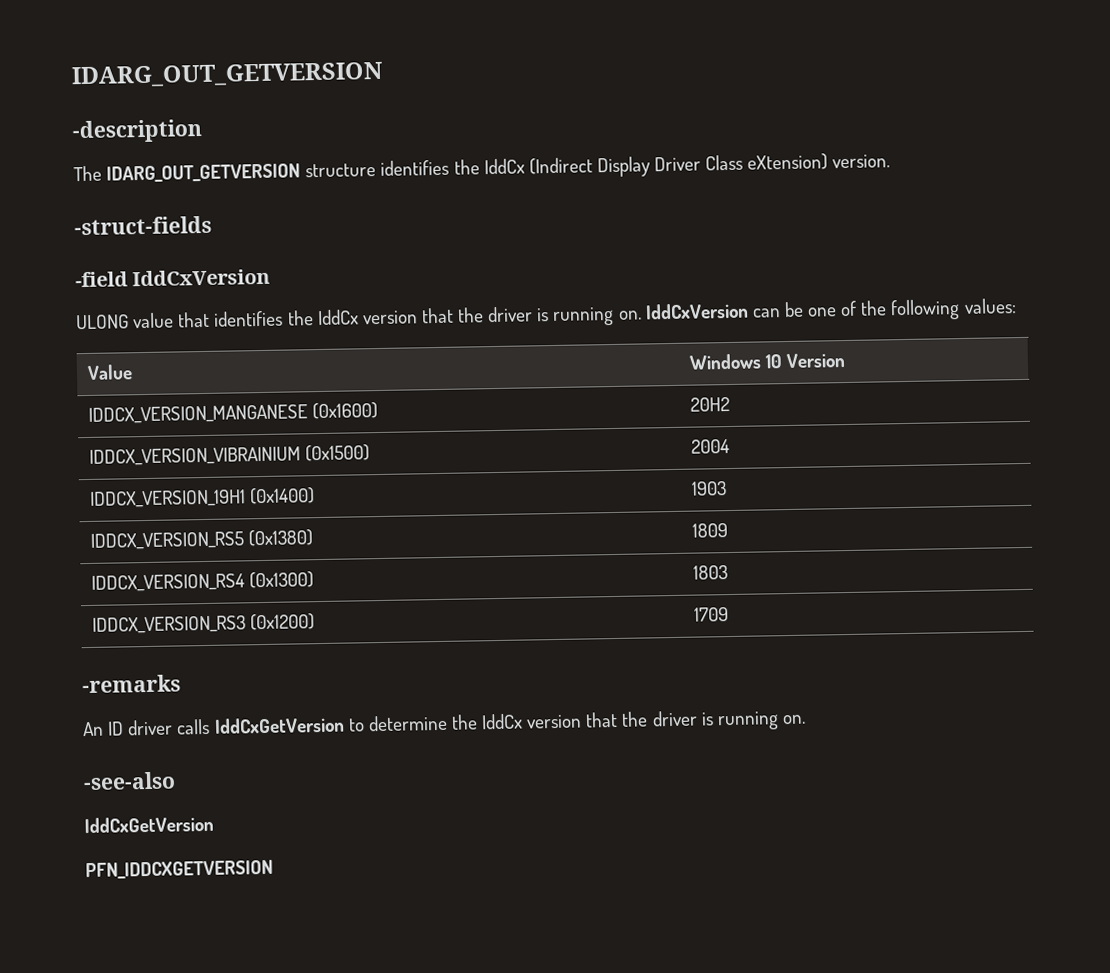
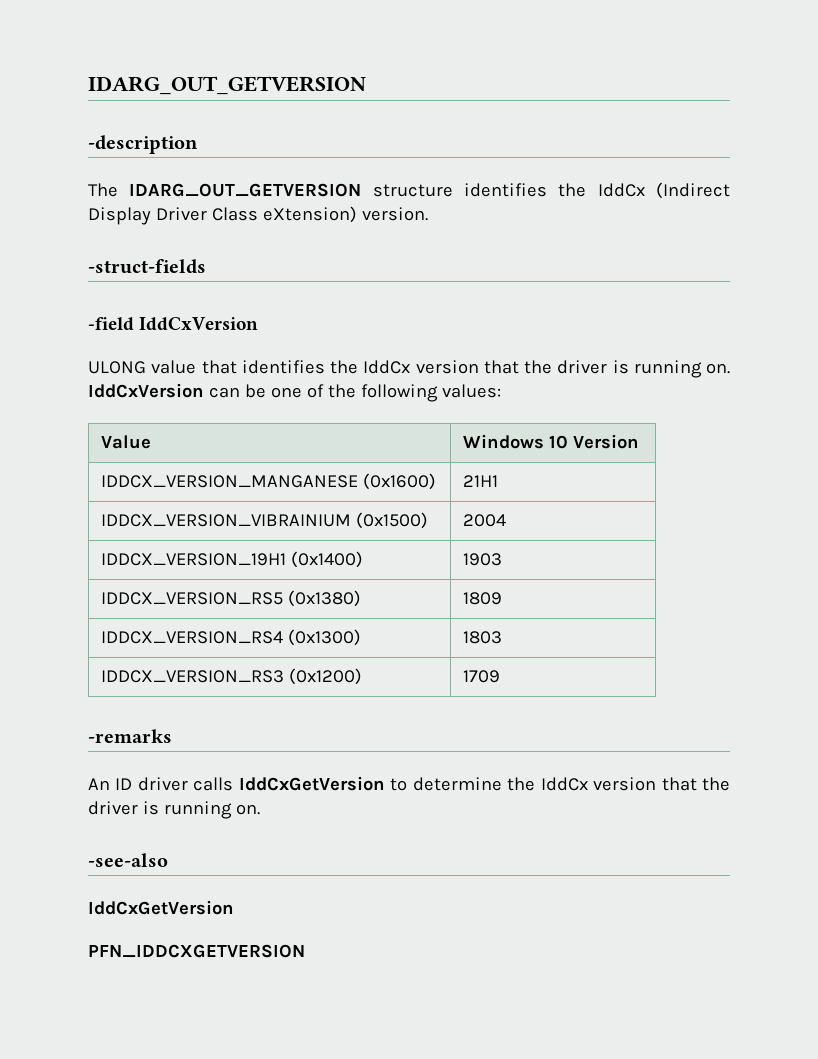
[689,397,730,412] 20H2 -> [462,475,498,487] 21H1

